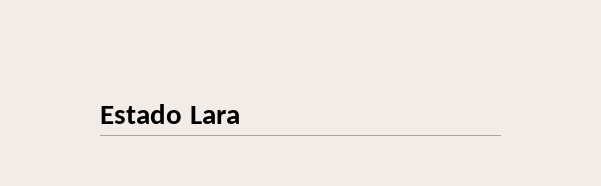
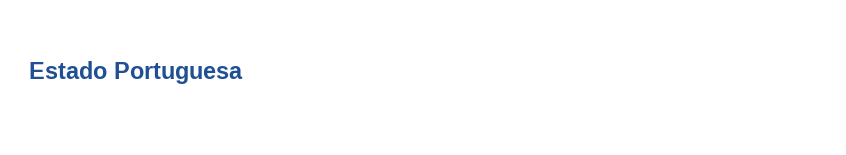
[189,106,240,124] Lara -> [114,62,243,84] Portuguesa

